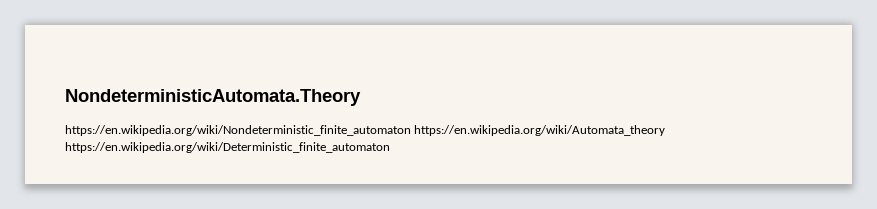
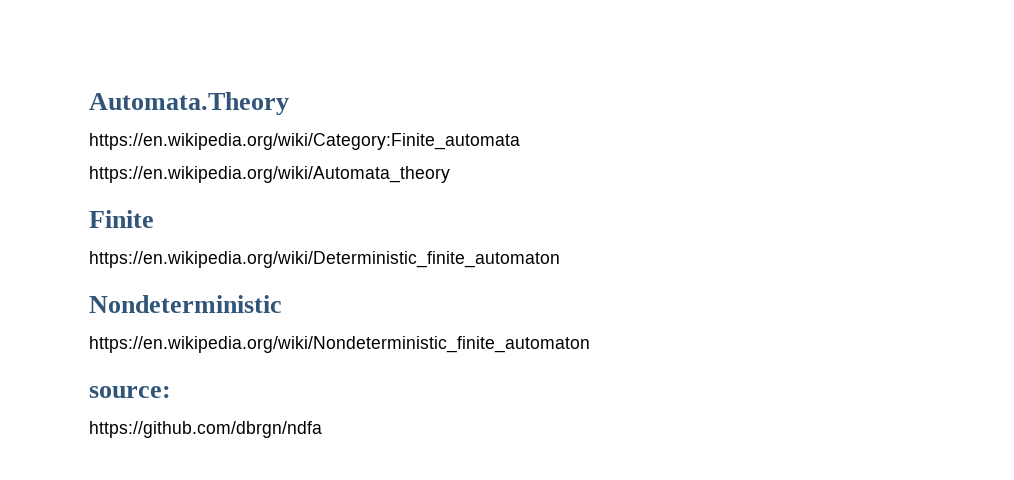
[65,89,361,106] NondeterministicAutomata.Theory -> [89,92,289,115] [89,133,520,150] [89,166,450,183] [89,210,154,228] [89,251,560,268] [89,295,282,313] Automata.Theory // https://en.wikipedia.org/wiki/Category:Finite_automata // https://en.wikipedia.org/wiki/Automata_theory // Finite // https://en.wikipedia.org/wiki/Deterministic_finite_automaton // Nondeterministic
[414,125,666,136] [65,142,390,153] https://en.wikipedia.org/wiki/Automata_theory https://en.wikipedia.org/wiki/Deterministic_finite_automaton -> [89,386,171,398] [89,421,322,438] // source: // https://github.com/dbrgn/ndfa

